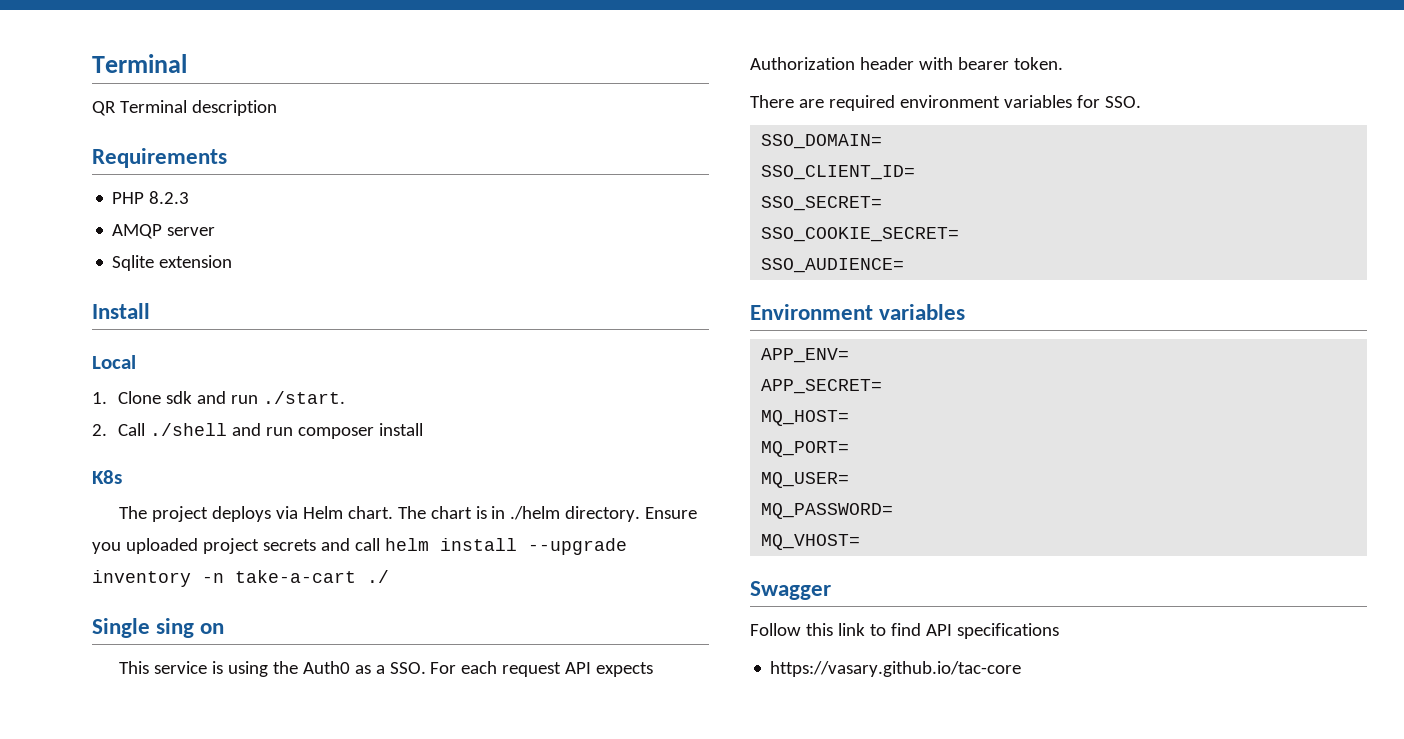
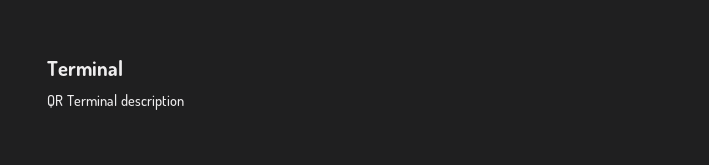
[92,148,227,168] [112,191,190,204] [112,224,216,239] [112,255,233,271] [92,303,150,319] [92,355,136,369] [92,391,346,404] [92,423,424,439] [92,470,122,484] [118,506,698,522] [92,538,627,555] [92,570,389,587] [92,618,225,638] [118,661,654,677] [750,57,1063,70] [750,95,1141,111] [761,134,883,149] [761,165,916,180] [761,196,883,211] [761,227,960,242] [761,258,905,273] [750,304,966,320] [761,348,850,363] [761,379,883,394] [761,410,850,426] [761,441,850,457] [761,472,850,488] [761,503,894,519] [761,534,861,550] [750,581,831,600] [750,623,1059,639] [770,661,1022,677] // Requirements // PHP 8.2.3 // AMQP server // Sqlite extension // Install // Local // 1. Clone sdk and run ./start. // 2. Call ./shell and run composer install // K8s // The project deploys via Helm chart. The chart is in ./helm directory. Ensure you uploaded project secrets and call helm install --upgrade inventory -n take-a-cart ./ // Single sing on // This service is using the Auth0 as a SSO. For each request API expects Authorization header with bearer token. // There are required environment variables for SSO. // SSO_DOMAIN= // SSO_CLIENT_ID= // SSO_SECRET= // SSO_COOKIE_SECRET= // SSO_AUDIENCE= // Environment variables // APP_ENV= // APP_SECRET= // MQ_HOST= // MQ_PORT= // MQ_USER= // MQ_PASSWORD= // MQ_VHOST= // Swagger // Follow this link to find API specifications // https://vasary.github.io/tac-core -> (184, 102) none

